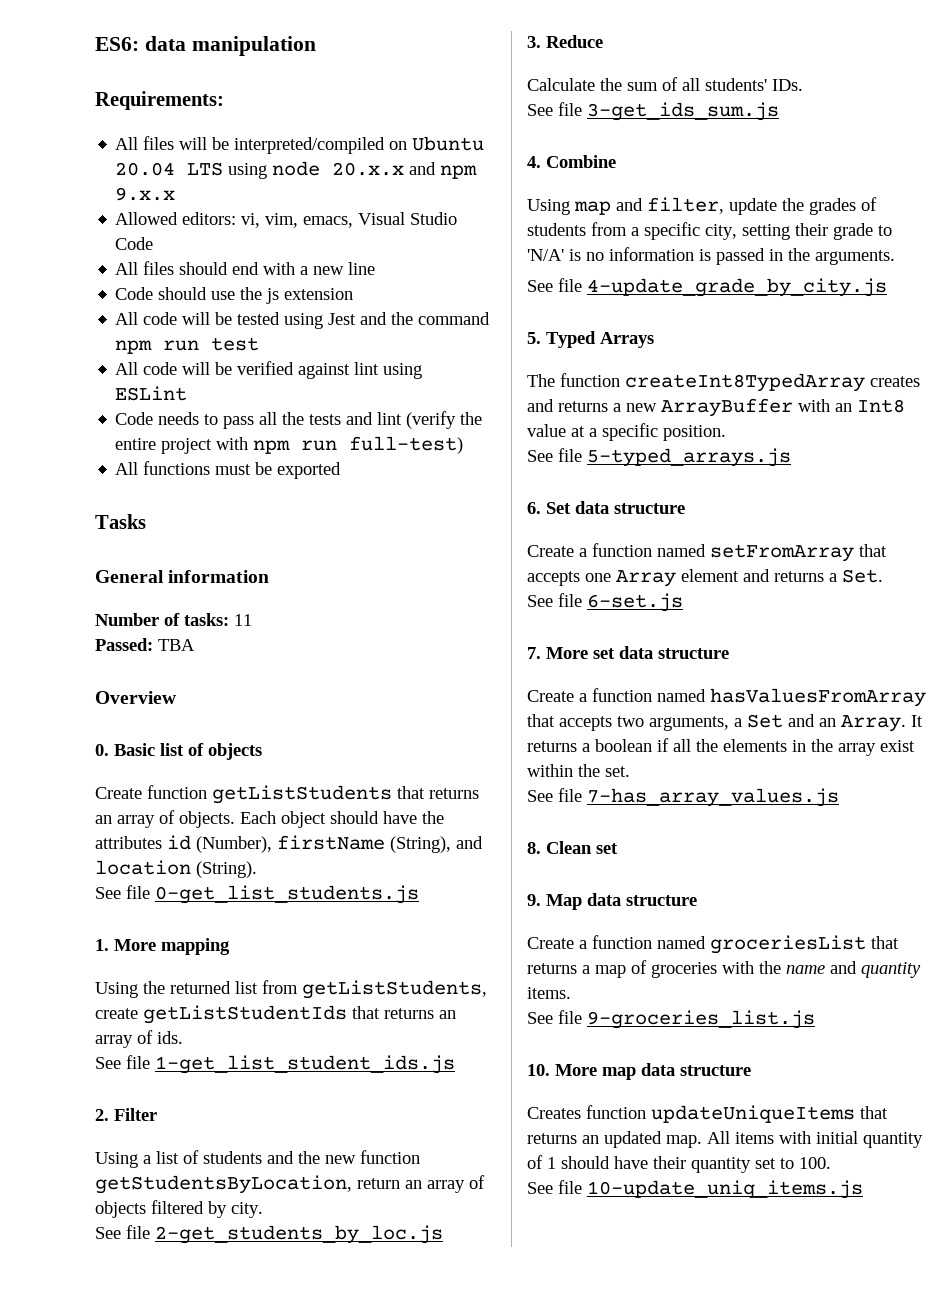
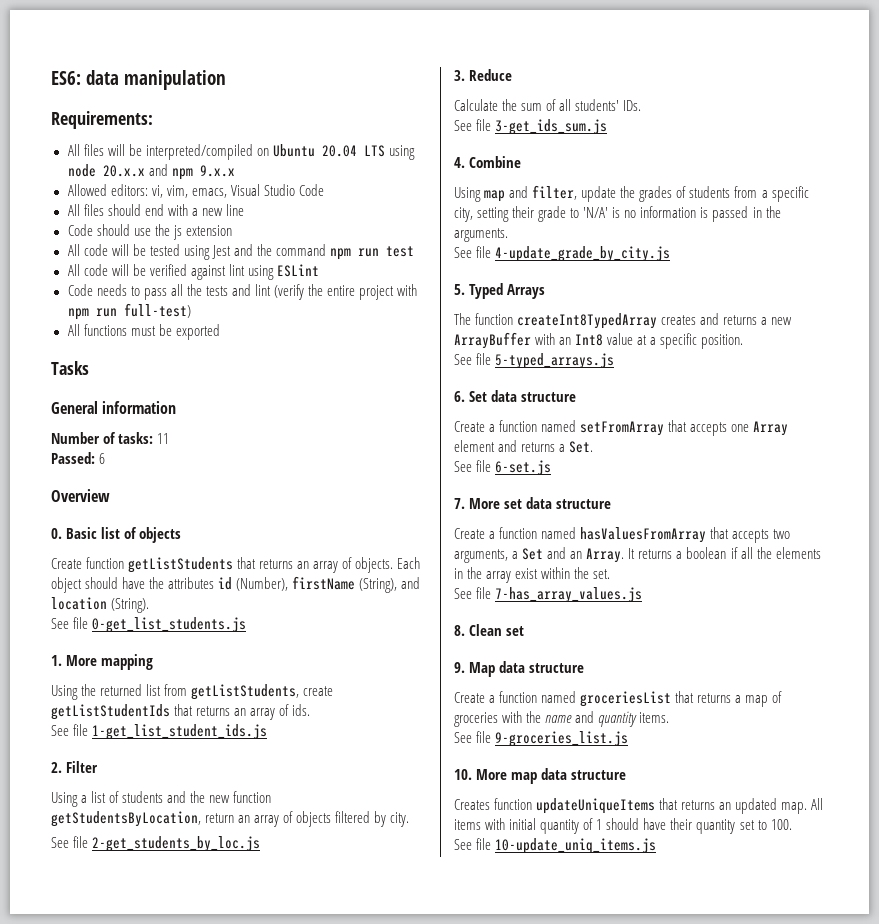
[158,639,195,651] TBA -> [99,453,106,464] 6

